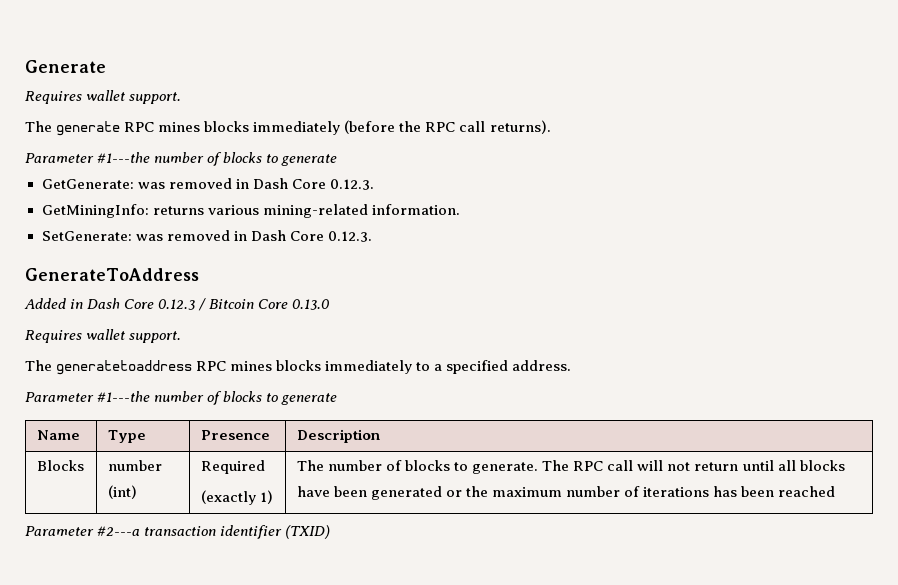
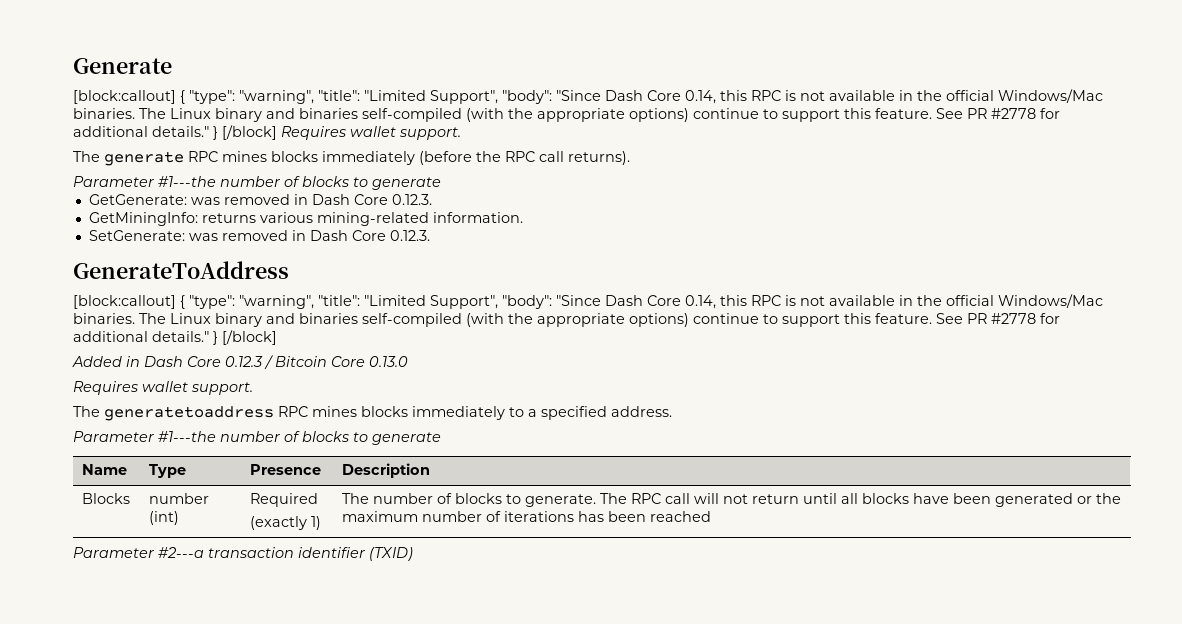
(106, 66) none -> [73,89,1103,104] [73,108,1060,122] [73,125,277,140] [block:callout] { "type": "warning", "title": "Limited Support", "body": "Since Dash Core 0.14, this RPC is not available in the official Windows/Mac binaries. The Linux binary and binaries self-compiled (with the appropriate options) continue to support this feature. See PR #2778 for additional details." } [/block]
(199, 274) none -> [73,294,1103,309] [73,313,1060,327] [73,330,277,345] // [block:callout] { "type": "warning", "title": "Limited Support", "body": "Since Dash Core 0.14, this RPC is not available in the official Windows/Mac binaries. The Linux binary and binaries self-compiled (with the appropriate options) continue to support this feature. See PR #2778 for additional details." } [/block]

